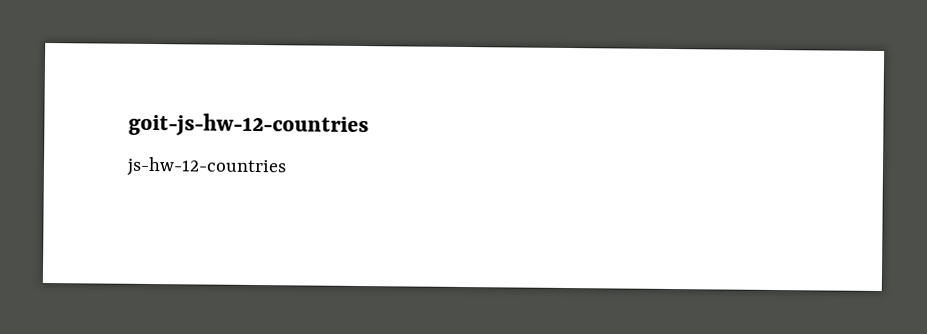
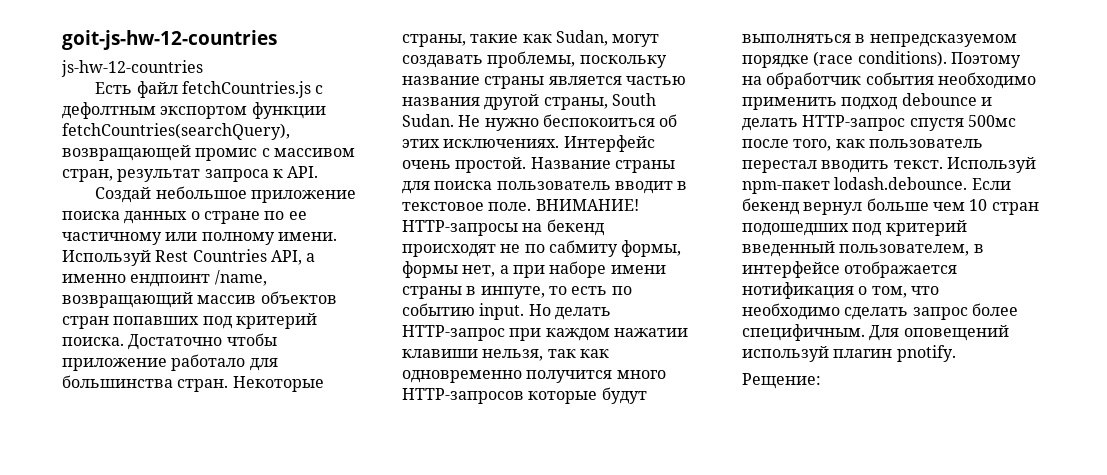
(287, 167) none -> [95,81,324,98] [62,102,326,119] [62,123,290,140] [62,145,355,161] [62,166,319,182] [95,186,357,203] [62,211,307,224] [62,232,337,245] [62,249,316,266] [62,270,267,287] [62,291,337,308] [62,313,317,329] [62,333,277,350] [62,354,278,371] [62,375,324,392] [402,30,660,47] [402,51,667,68] [402,76,686,89] [402,93,656,110] [402,114,678,131] [402,135,655,152] [402,157,675,173] [402,181,688,194] [402,199,639,211] [402,219,604,236] [402,240,682,257] [402,261,666,278] [402,286,632,299] [402,303,611,320] [402,325,688,341] [402,349,609,361] [402,370,666,383] [402,387,647,404] [742,34,1017,47] [742,51,1021,68] [742,72,1036,89] [742,93,992,110] [742,115,1016,131] [742,139,983,151] [742,157,1036,173] [742,177,1011,194] [742,198,1039,215] [742,220,967,236] [742,241,984,257] [742,261,958,278] [742,282,939,299] [742,303,1018,320] [742,324,1009,341] [742,345,956,362] [742,373,821,389] // Есть файл fetchCountries.js с дефолтным экспортом функции fetchCountries(searchQuery), возвращающей промис с массивом стран, результат запроса к API. // Создай небольшое приложение поиска данных о стране по ее частичному или полному имени. Используй Rest Countries API, а именно ендпоинт /name, возвращающий массив объектов стран попавших под критерий поиска. Достаточно чтобы приложение работало для большинства стран. Некоторые страны, такие как Sudan, могут создавать проблемы, поскольку название страны является частью названия другой страны, South Sudan. Не нужно беспокоиться об этих исключениях. Интерфейс очень простой. Название страны для поиска пользователь вводит в текстовое поле. ВНИМАНИЕ! HTTP-запросы на бекенд происходят не по сабмиту формы, формы нет, а при наборе имени страны в инпуте, то есть по событию input. Но делать HTTP-запрос при каждом нажатии клавиши нельзя, так как одновременно получится много HTTP-запросов которые будут выполняться в непредсказуемом порядке (race conditions). Поэтому на обработчик события необходимо применить подход debounce и делать HTTP-запрос спустя 500мс после того, как пользователь перестал вводить текст. Используй npm-пакет lodash.debounce. Если бекенд вернул больше чем 10 стран подошедших под критерий введенный пользователем, в интерфейсе отображается нотификация о том, что необходимо сделать запрос более специфичным. Для оповещений используй плагин pnotify. // Рещение:

